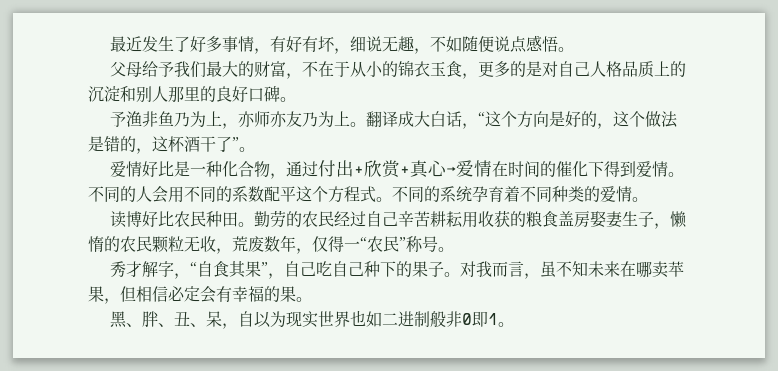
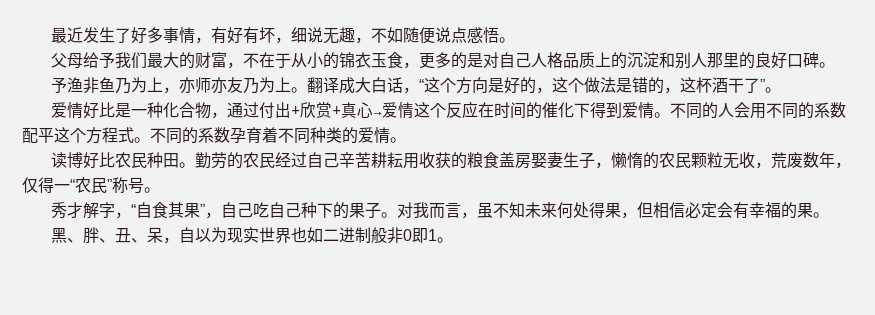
(493, 168) none -> [414,101,479,118] 这个反应
[456,186,472,202] 统 -> [214,127,230,143] 数
[620,261,685,278] 在哪卖苹 -> [557,202,606,218] 何处得

